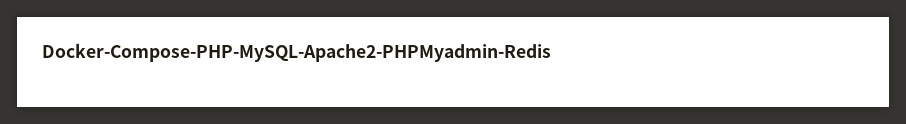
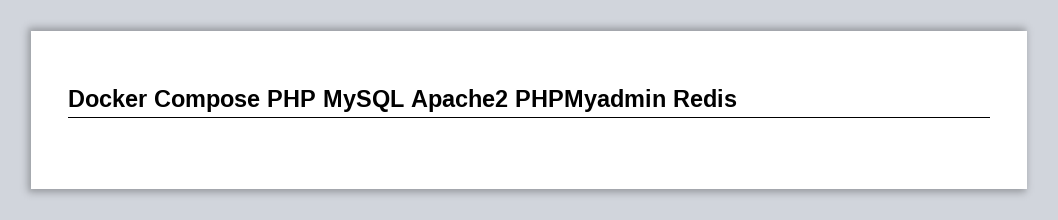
[42,43,551,62] Docker-Compose-PHP-MySQL-Apache2-PHPMyadmin-Redis -> [68,89,737,112] Docker Compose PHP MySQL Apache2 PHPMyadmin Redis

